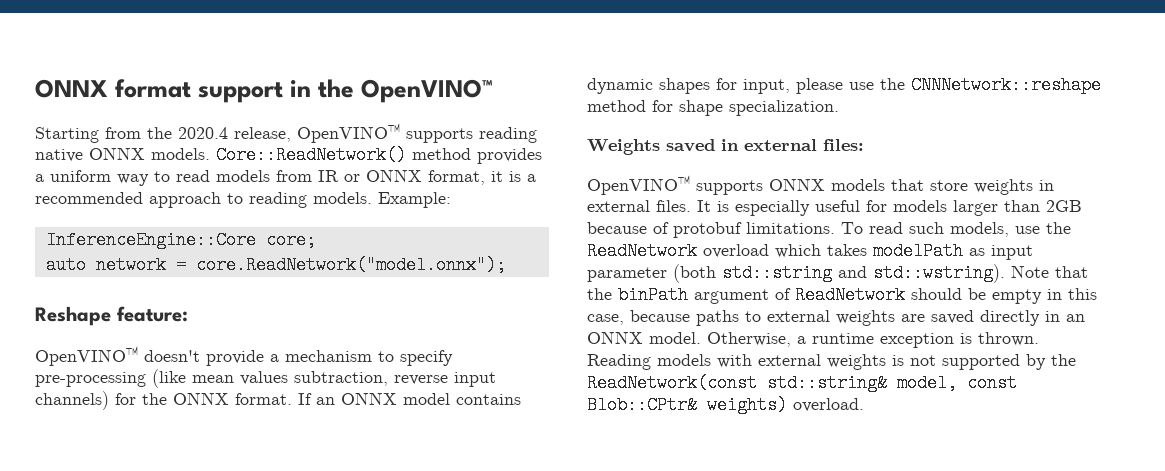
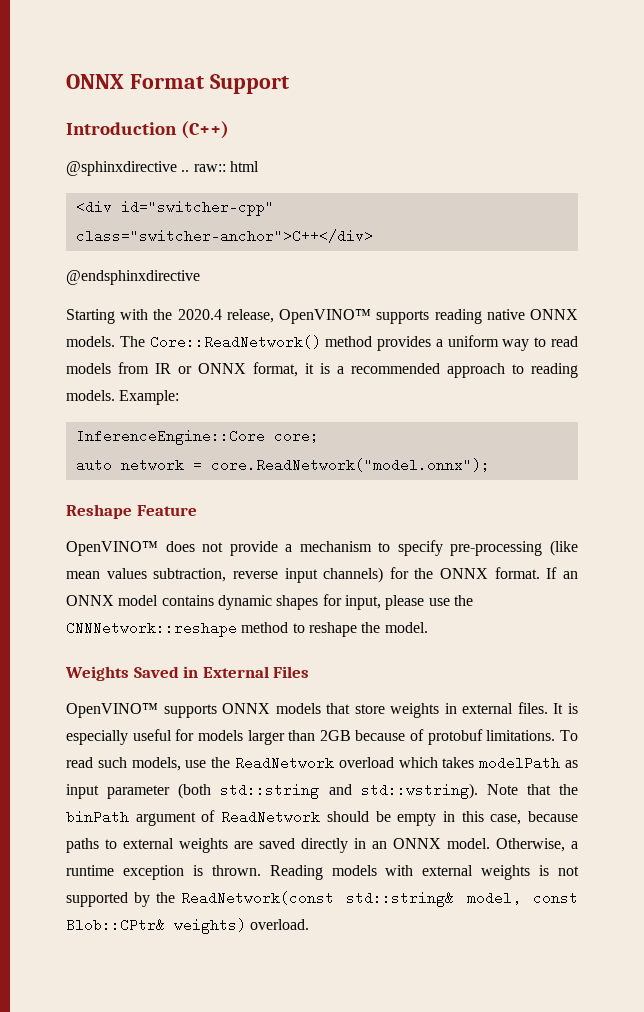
[35,79,493,103] ONNX format support in the OpenVINO™ -> [66,74,289,94] [66,121,230,139] [66,161,259,176] [75,200,274,216] [75,229,373,243] [66,270,200,285] ONNX Format Support // Introduction (C++) // @sphinxdirective .. raw:: html // <div id="switcher-cpp" class="switcher-anchor">C++</div> // @endsphinxdirective
[105,127,141,139] from -> [120,309,149,320] with
(210, 154) none -> [119,336,145,347] The
[116,306,188,322] [35,346,200,366] feature: // OpenVINO™ doesn't -> [136,505,197,516] [66,541,224,556] Feature // OpenVINO™ does not
[652,100,839,116] [587,139,864,155] for shape specialization. // Weights saved in external files: -> [292,622,428,637] [65,666,310,681] to reshape the model. // Weights Saved in External Files

